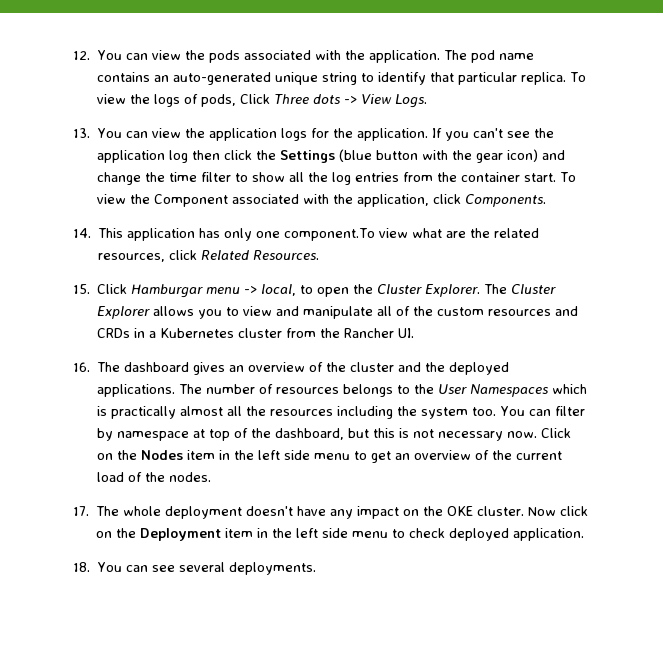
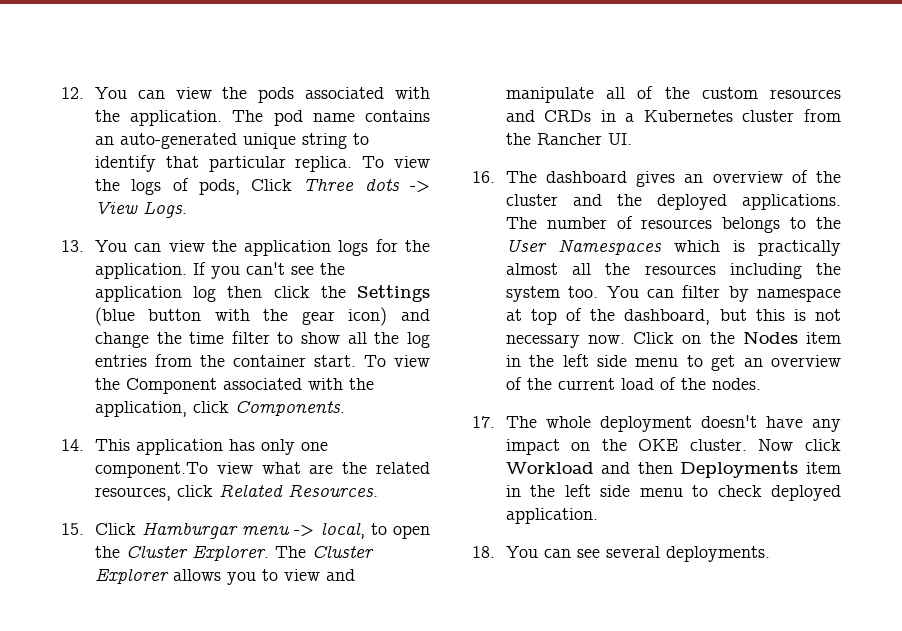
[96,528,222,541] on the Deployment -> [505,461,799,478] Workload and then Deployments

